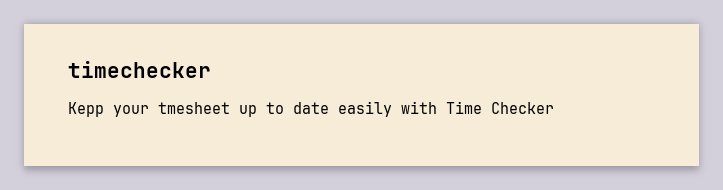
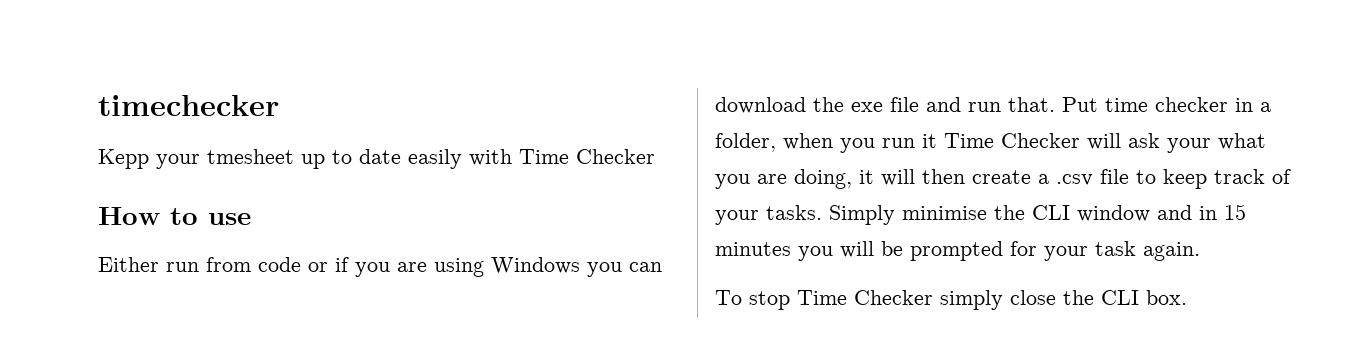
(554, 108) none -> [98,207,251,225] [98,257,662,277] [715,97,1271,114] [715,133,1266,153] [715,169,1291,189] [715,204,1246,225] [715,241,1200,261] [715,290,1187,310] // How to use // Either run from code or if you are using Windows you can download the exe file and run that. Put time checker in a folder, when you run it Time Checker will ask your what you are doing, it will then create a .csv file to keep track of your tasks. Simply minimise the CLI window and in 15 minutes you will be prompted for your task again. // To stop Time Checker simply close the CLI box.

